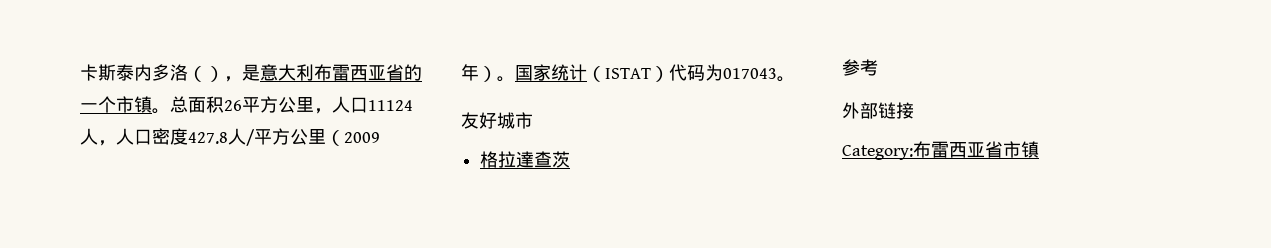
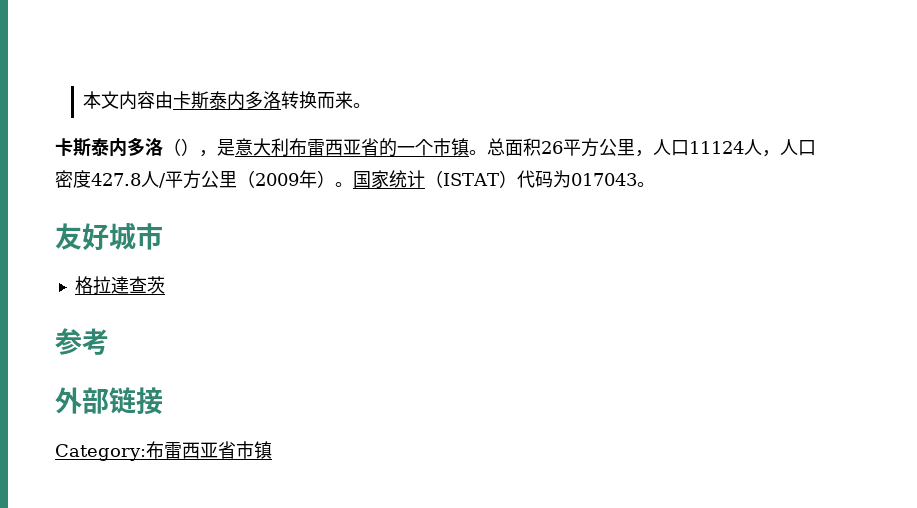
(80, 72) none -> [83,91,372,110] 本文内容由卡斯泰内多洛转换而来。 //

